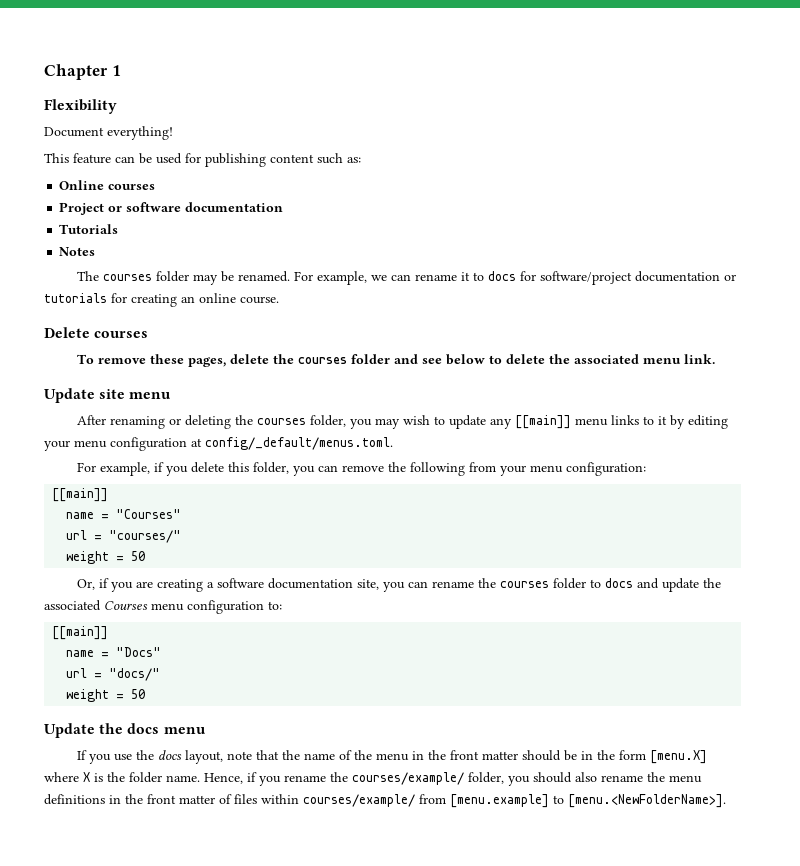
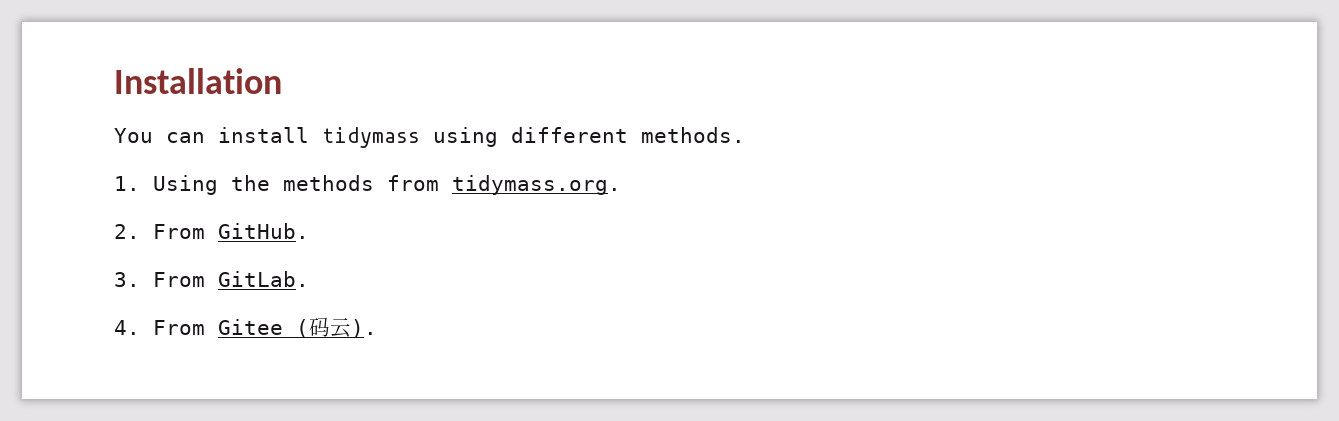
[44,64,121,80] [44,99,117,114] [44,126,173,140] [44,153,361,167] [59,180,156,190] [59,202,284,215] [59,224,119,234] [59,247,96,256] [77,271,737,285] [44,293,279,307] [44,327,149,338] [77,354,716,367] [44,388,171,403] [77,415,729,429] [44,437,393,451] [77,462,647,476] [52,488,109,502] [66,509,182,519] [66,530,182,543] [66,551,146,564] [77,578,722,592] [44,600,282,614] [52,626,109,640] [66,647,162,657] [66,668,161,681] [66,689,146,702] [44,723,205,738] [77,750,708,764] [44,772,702,786] [44,794,726,808] Chapter 1 // Flexibility // Document everything! // This feature can be used for publishing content such as: // Online courses // Project or software documentation // Tutorials // Notes // The courses folder may be renamed. For example, we can rename it to docs for software/project documentation or tutorials for creating an online course. // Delete courses // To remove these pages, delete the courses folder and see below to delete the associated menu link. // Update site menu // After renaming or deleting the courses folder, you may wish to update any [[main]] menu links to it by editing your menu configuration at config/_default/menus.toml. // For example, if you delete this folder, you can remove the following from your menu configuration: // [[main]] // name = "Courses" // url = "courses/" // weight = 50 // Or, if you are creating a software documentation site, you can rename the courses folder to docs and update the associated Courses menu configuration to: // [[main]] // name = "Docs" // url = "docs/" // weight = 50 // Update the docs menu // If you use the docs layout, note that the name of the menu in the front matter should be in the form [menu.X] where X is the folder name. Hence, if you rename the courses/example/ folder, you should also rename the menu definitions in the front matter of files within courses/example/ from [menu.example] to [menu.<NewFolderName>]. -> [114,68,282,94] [114,127,745,148] [114,175,622,195] [114,223,310,239] [114,271,310,287] [114,317,378,338] Installation // You can install tidymass using different methods. // 1. Using the methods from tidymass.org. // 2. From GitHub. // 3. From GitLab. // 4. From Gitee (码云).

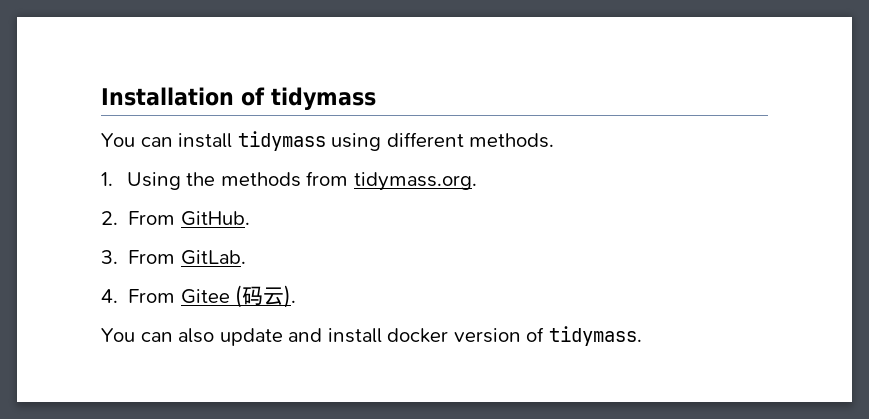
(282, 81) none -> [241,87,376,110] of tidymass
(378, 328) none -> [101,326,642,346] // You can also update and install docker version of tidymass.

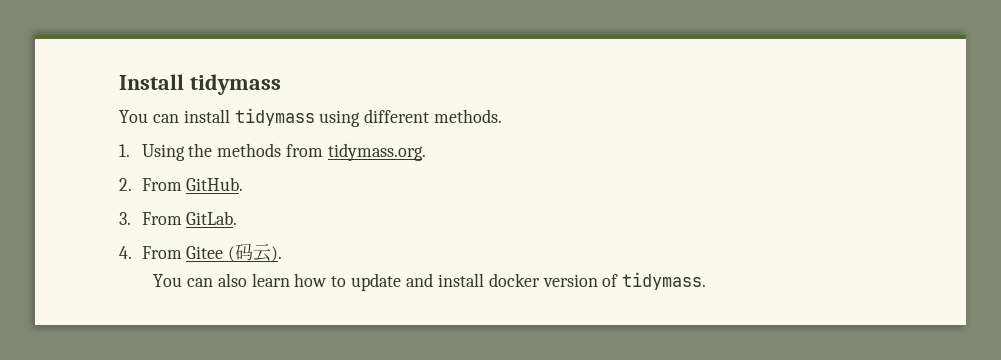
[101,87,265,106] Installation of -> [119,74,184,90] Install
(215, 335) none -> [251,273,347,287] learn how to

